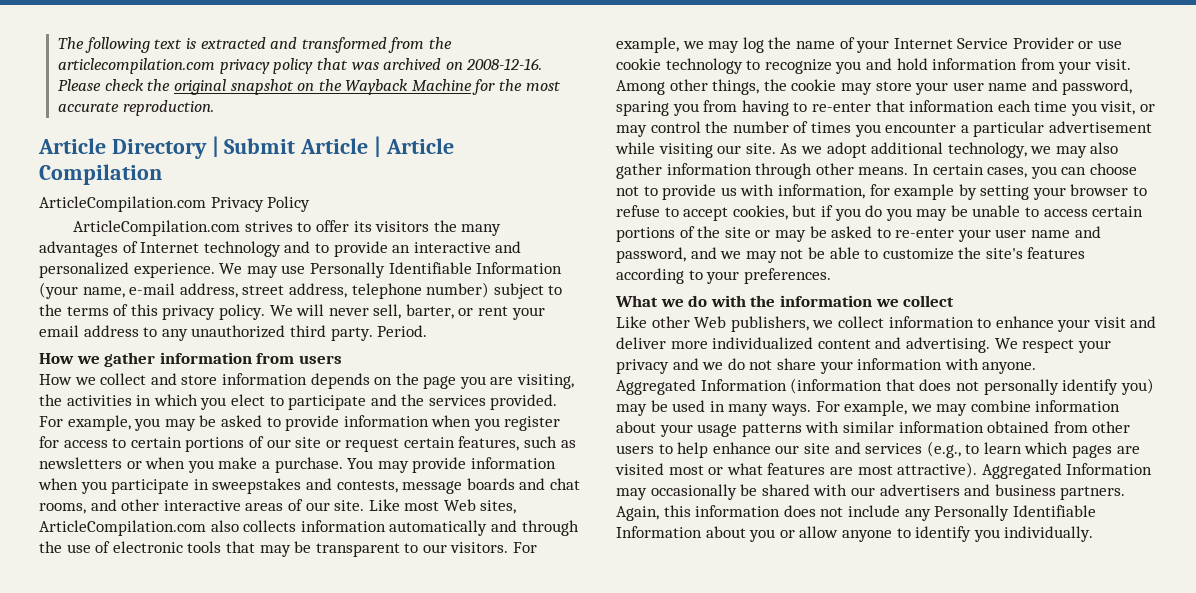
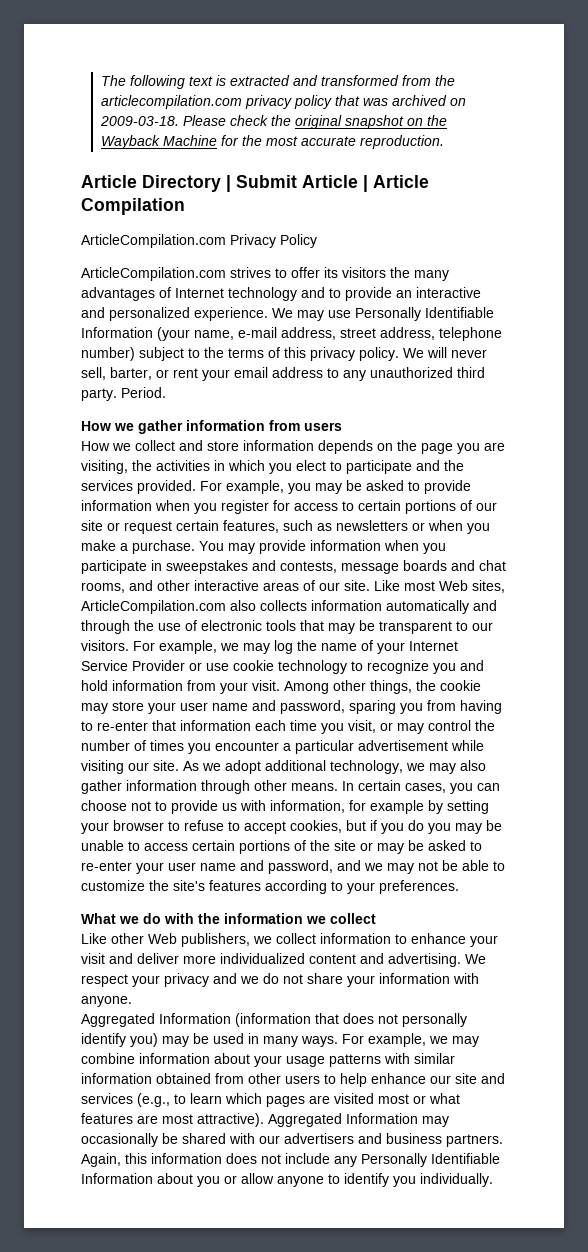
[466,58,543,70] 2008-12-16. -> [99,116,179,126] 2009-03-18.

